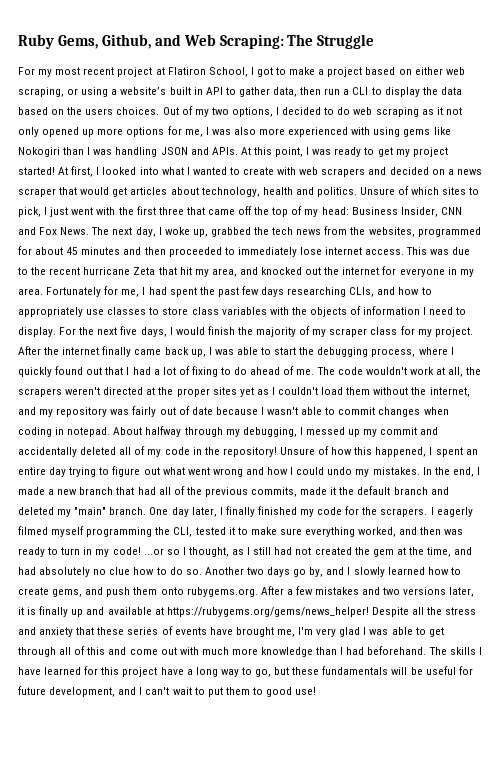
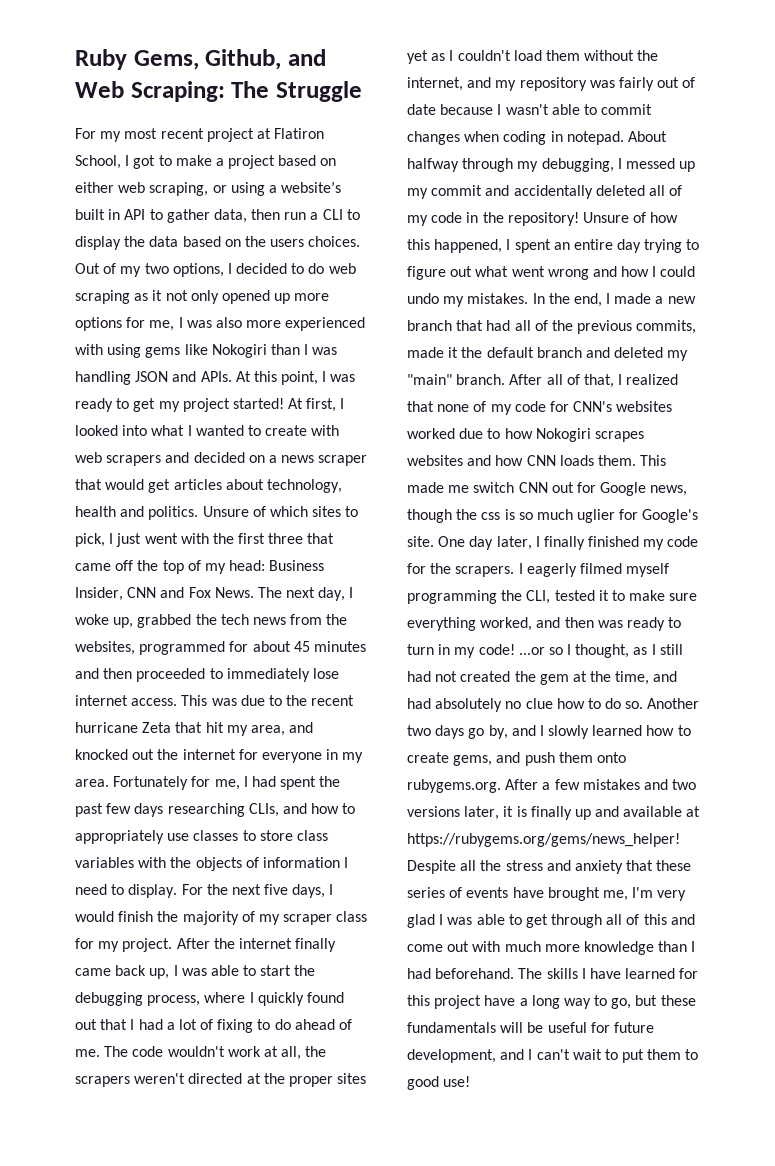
(147, 511) none -> [509,374,679,388] [407,401,673,415] [407,428,644,442] [407,455,667,466] [407,482,688,496] [407,509,699,523] [407,536,434,547] After all of that, I realized that none of my code for CNN's websites worked due to how Nokogiri scrapes websites and how CNN loads them. This made me switch CNN out for Google news, though the css is so much uglier for Google's site.

